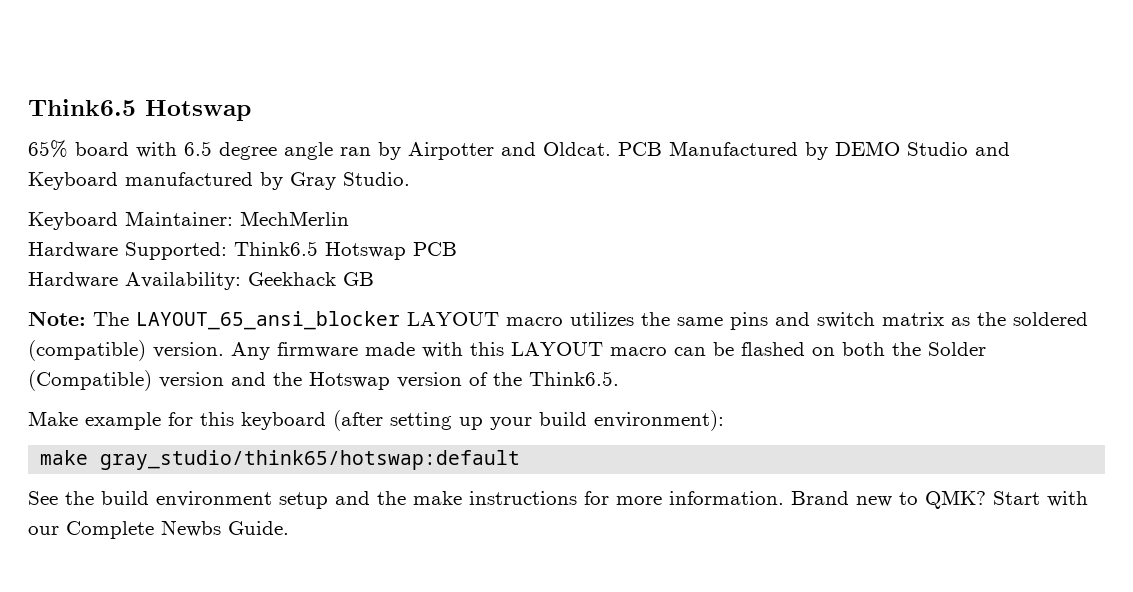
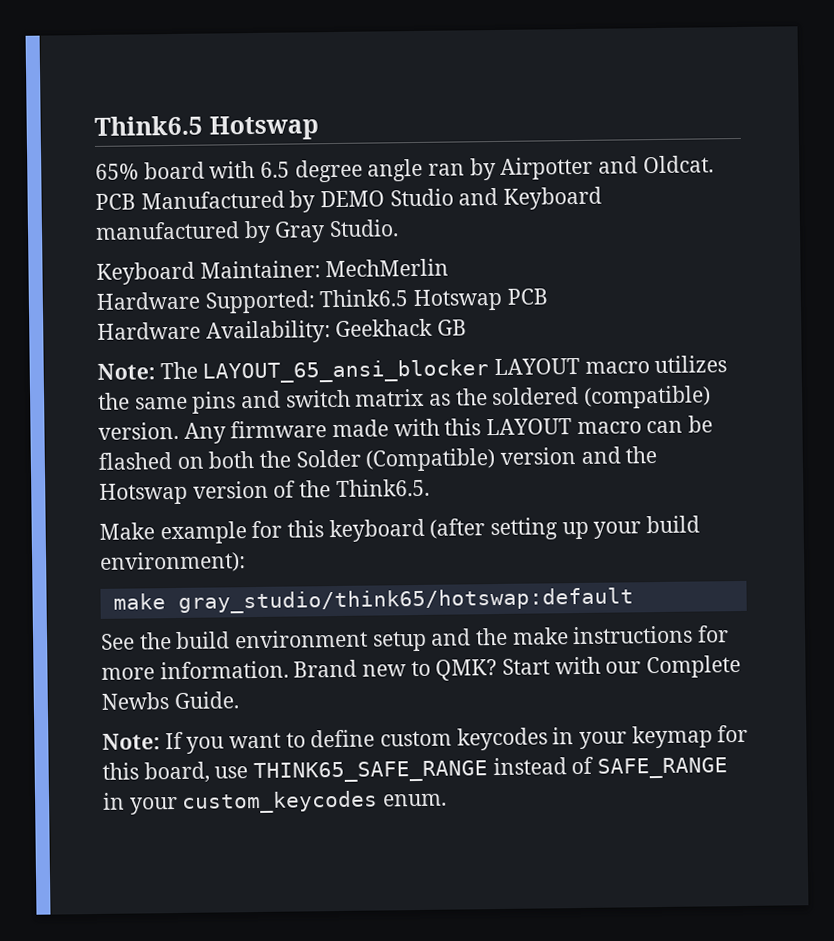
(289, 528) none -> [102,724,749,754] [102,756,729,784] [102,790,448,815] // Note: If you want to define custom keycodes in your keymap for this board, use THINK65_SAFE_RANGE instead of SAFE_RANGE in your custom_keycodes enum.

